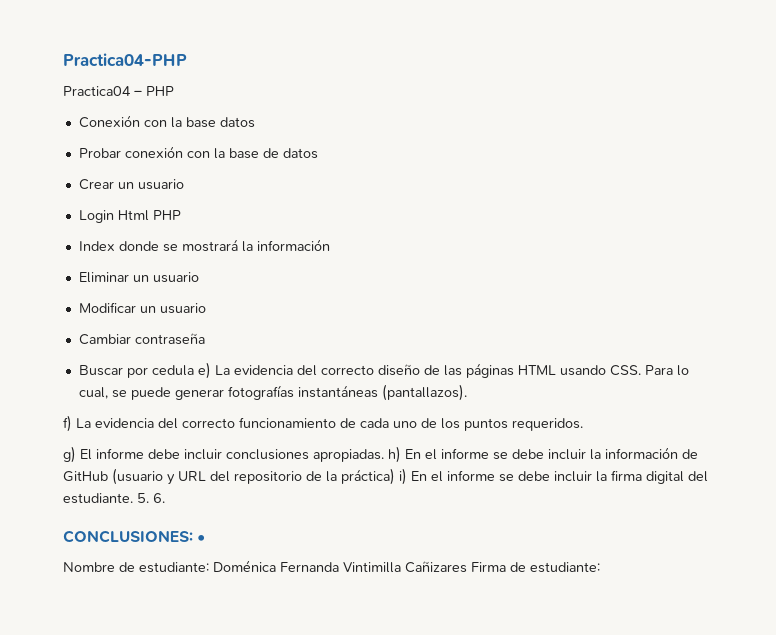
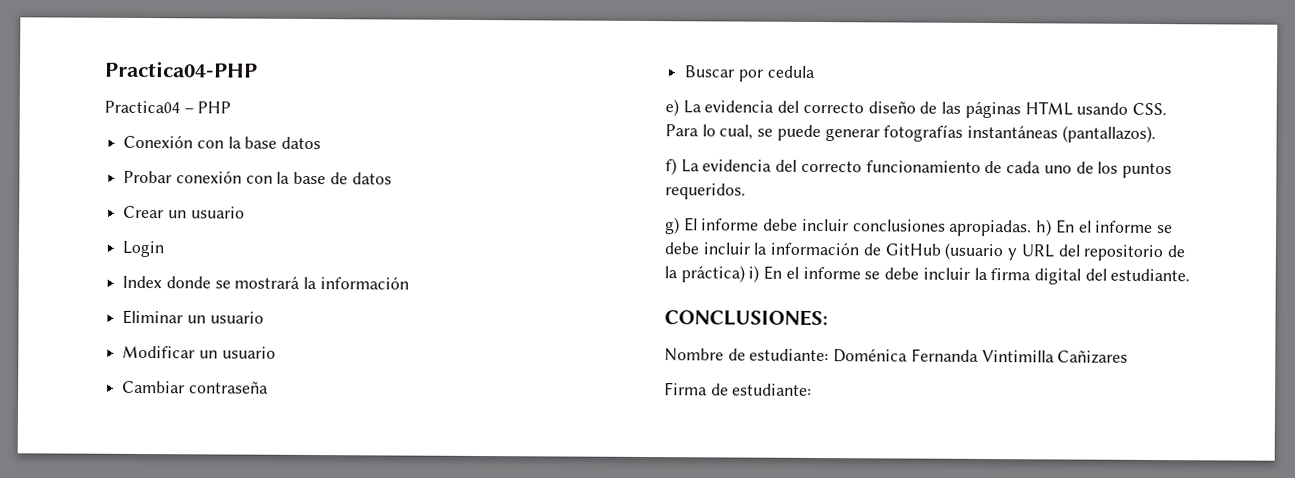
[117,210,181,221] Html PHP -> (165, 249) none
(194, 370) none -> (816, 71) //
[137,493,165,503] 5. 6. -> (1191, 275) none
[197,535,206,542] • -> (828, 318) none
(467, 567) none -> (1129, 357) //

